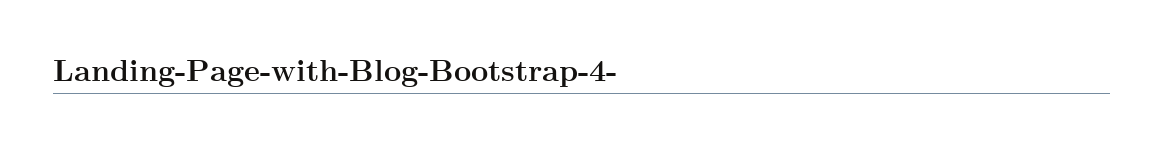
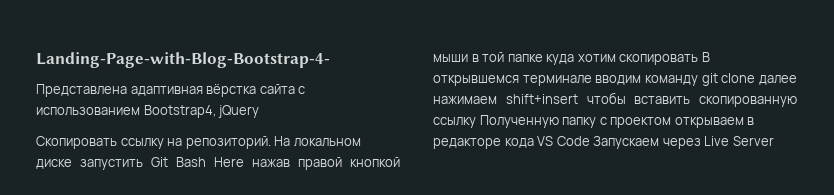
(617, 73) none -> [36,84,306,97] [36,105,260,118] [36,136,361,149] [36,157,400,170] [433,52,710,65] [433,73,797,86] [433,92,797,107] [433,115,755,128] [433,136,774,149] // Представлена адаптивная вёрстка сайта с использованием Bootstrap4, jQuery // Скопировать ссылку на репозиторий. На локальном диске запустить Git Bash Here нажав правой кнопкой мыши в той папке куда хотим скопировать В открывшемся терминале вводим команду git clone далее нажимаем shift+insert чтобы вставить скопированную ссылку Полученную папку с проектом открываем в редакторе кода VS Code Запускаем через Live Server

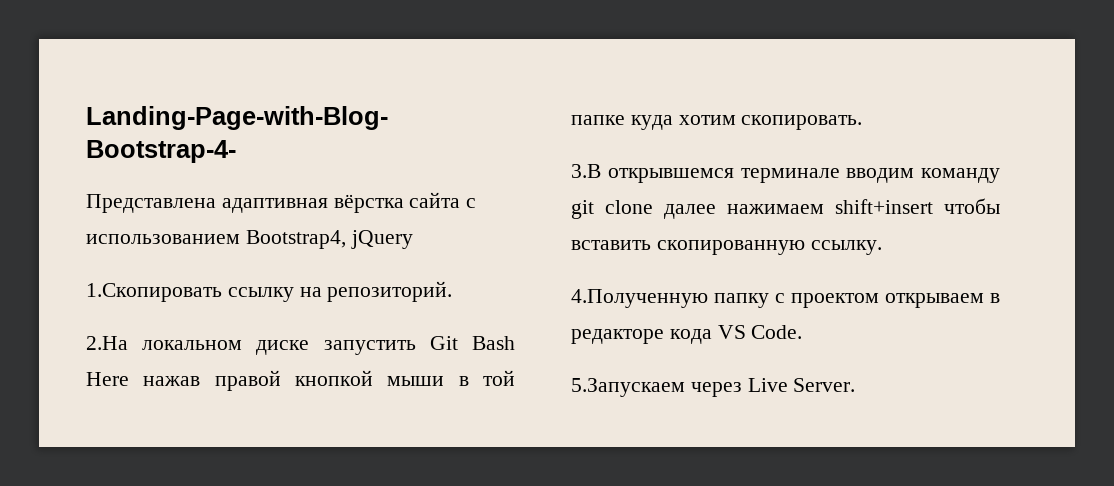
[36,136,117,149] Скопировать -> [86,283,222,302] 1.Скопировать
[274,136,291,146] На -> [86,336,128,350] // 2.На
[619,52,710,65] скопировать В -> [741,115,863,130] [571,164,601,178] скопировать. // 3.В
[433,115,559,128] ссылку Полученную -> [810,240,882,255] [571,289,708,308] ссылку. // 4.Полученную
[556,136,660,149] Code Запускаем -> [751,325,803,339] [571,378,685,397] Code. // 5.Запускаем
[732,136,774,146] Server -> [793,378,856,392] Server.

